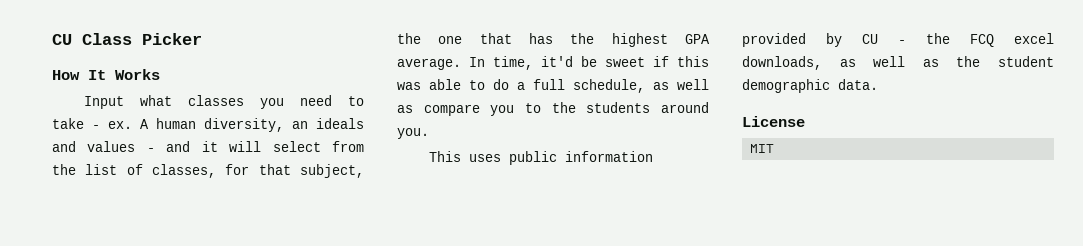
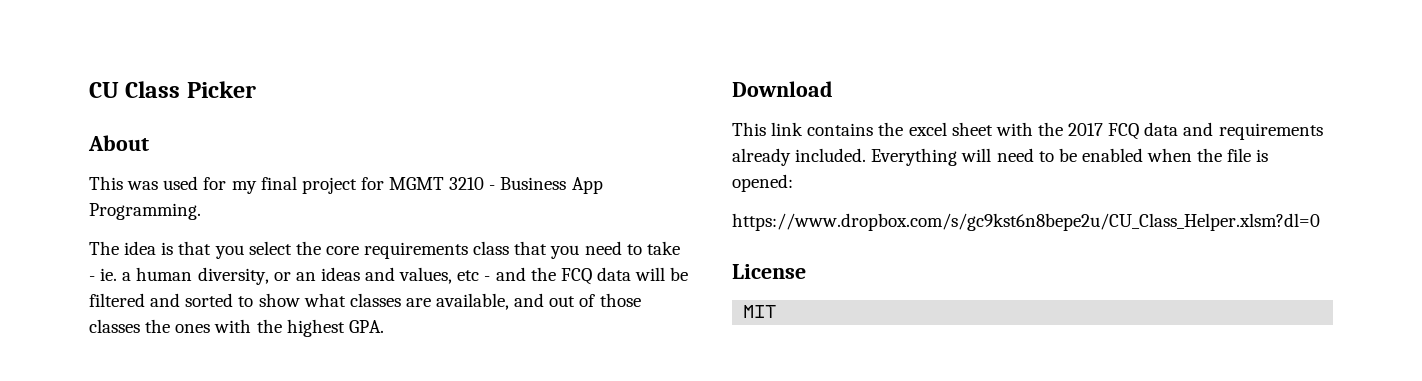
[52,69,160,80] [84,95,245,109] How It Works // Input what classes -> [88,135,149,151] [89,176,603,194] [89,203,201,220] [89,241,548,259] About // This was used for my final project for MGMT 3210 - Business App Programming. // The idea is that you select the core requirements class that
[108,118,364,132] [52,141,364,152] [52,164,364,178] [397,33,710,47] [397,56,709,70] [397,79,709,93] [397,102,709,116] [397,128,429,139] [429,151,654,165] [742,33,1054,47] [742,56,1054,70] [742,79,878,93] ex. A human diversity, an ideals and values - and it will select from the list of classes, for that subject, the one that has the highest GPA average. In time, it'd be sweet if this was able to do a full schedule, as well as compare you to the students around you. // This uses public information provided by CU - the FCQ excel downloads, as well as the student demographic data. -> [100,267,689,285] [89,293,641,310] [89,319,384,337] [732,81,833,97] [732,122,1323,140] [732,148,1269,166] [732,174,793,192] [732,213,1320,231] ie. a human diversity, or an ideas and values, etc - and the FCQ data will be filtered and sorted to show what classes are available, and out of those classes the ones with the highest GPA. // Download // This link contains the excel sheet with the 2017 FCQ data and requirements already included. Everything will need to be enabled when the file is opened: // https://www.dropbox.com/s/gc9kst6n8bepe2u/CU_Class_Helper.xlsm?dl=0

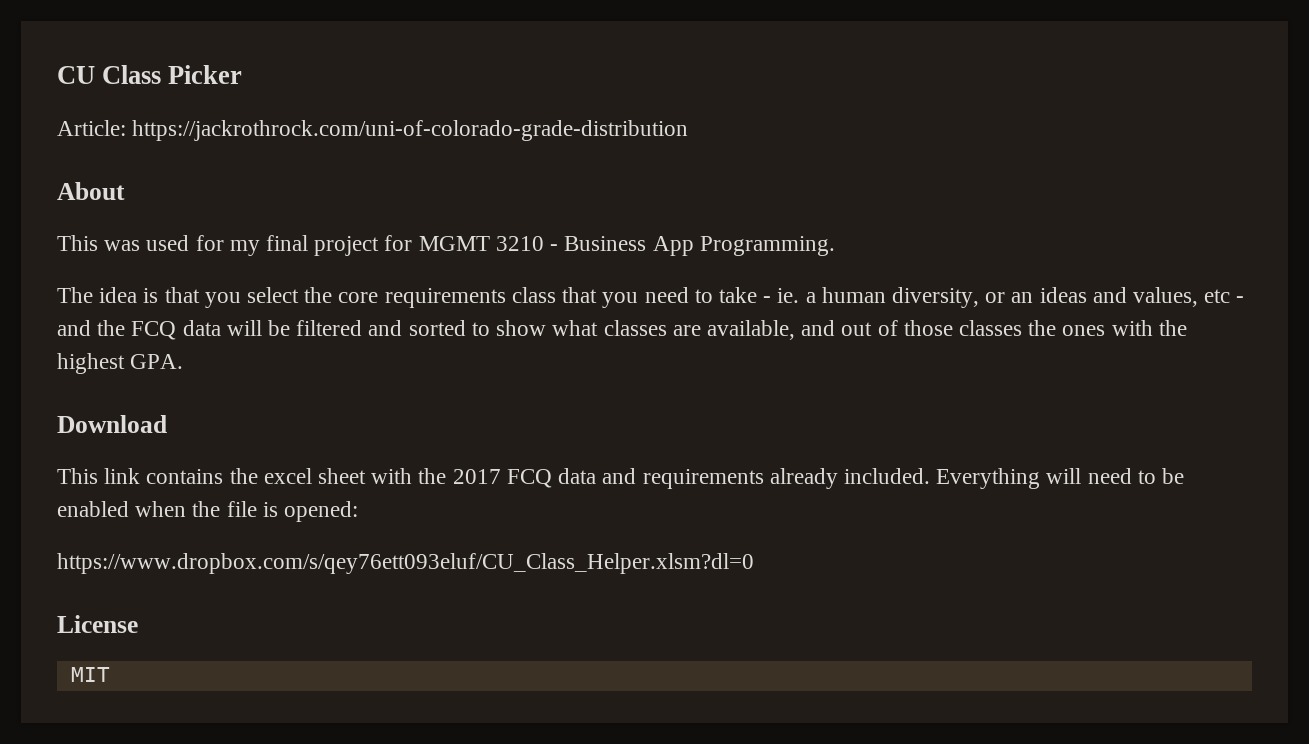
(256, 89) none -> [57,120,689,141] // Article: https://jackrothrock.com/uni-of-colorado-grade-distribution
[732,213,1320,231] https://www.dropbox.com/s/gc9kst6n8bepe2u/CU_Class_Helper.xlsm?dl=0 -> [57,553,754,574] https://www.dropbox.com/s/qey76ett093eluf/CU_Class_Helper.xlsm?dl=0

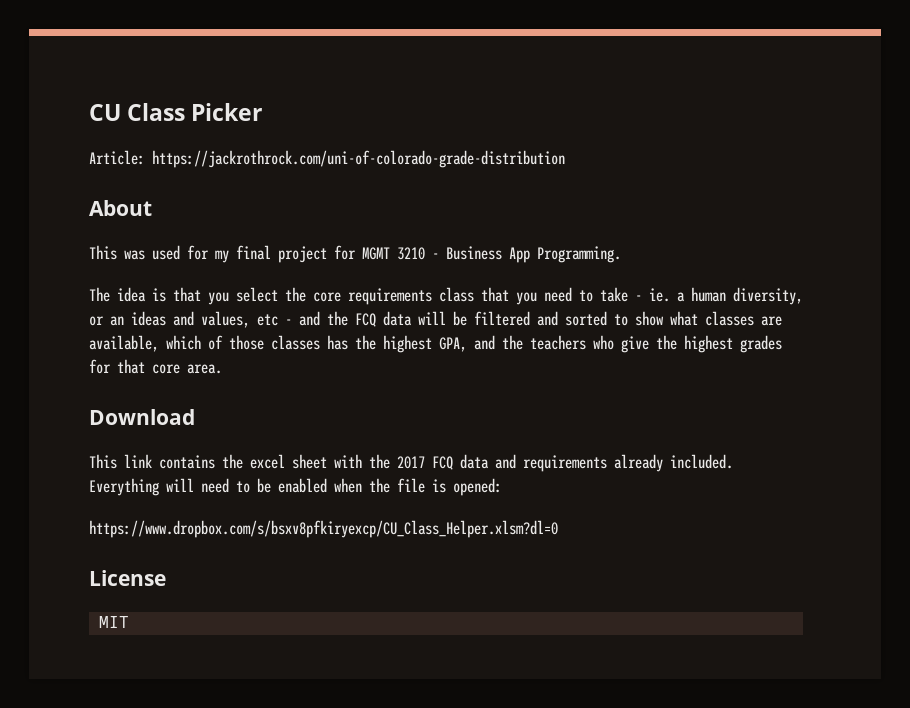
[801,320,873,336] and out -> [166,335,201,350] which
[1028,320,1187,336] [57,353,184,374] the ones with the highest GPA. -> [327,335,782,353] [89,359,222,374] has the highest GPA, and the teachers who give the highest grades for that core area.
[57,553,754,574] https://www.dropbox.com/s/qey76ett093eluf/CU_Class_Helper.xlsm?dl=0 -> [89,520,558,538] https://www.dropbox.com/s/bsxv8pfkiryexcp/CU_Class_Helper.xlsm?dl=0

